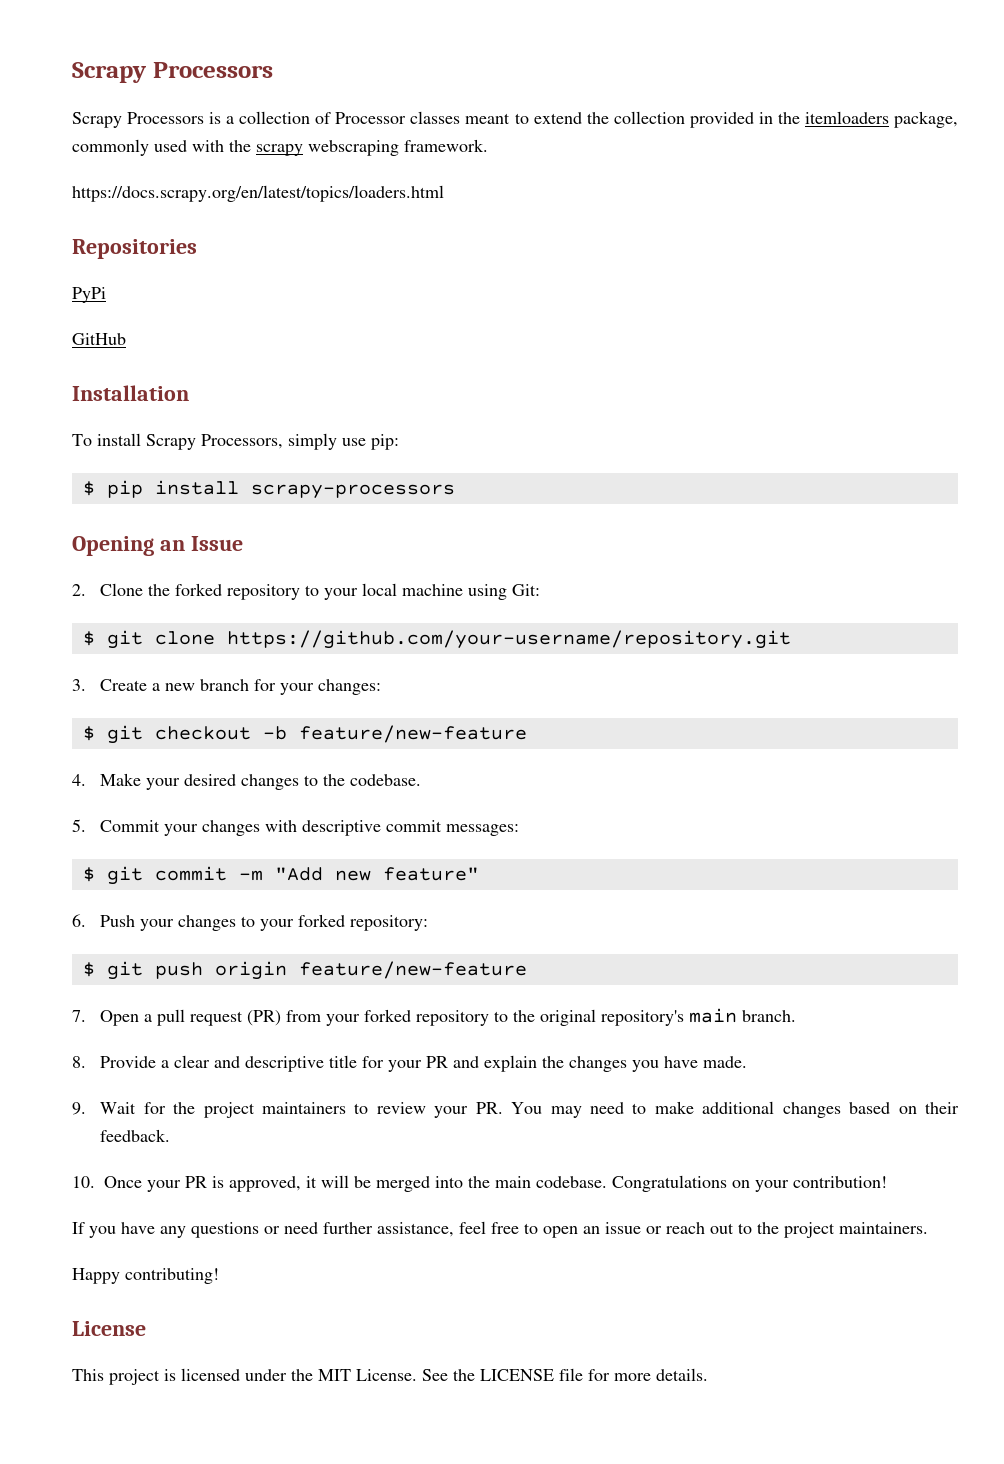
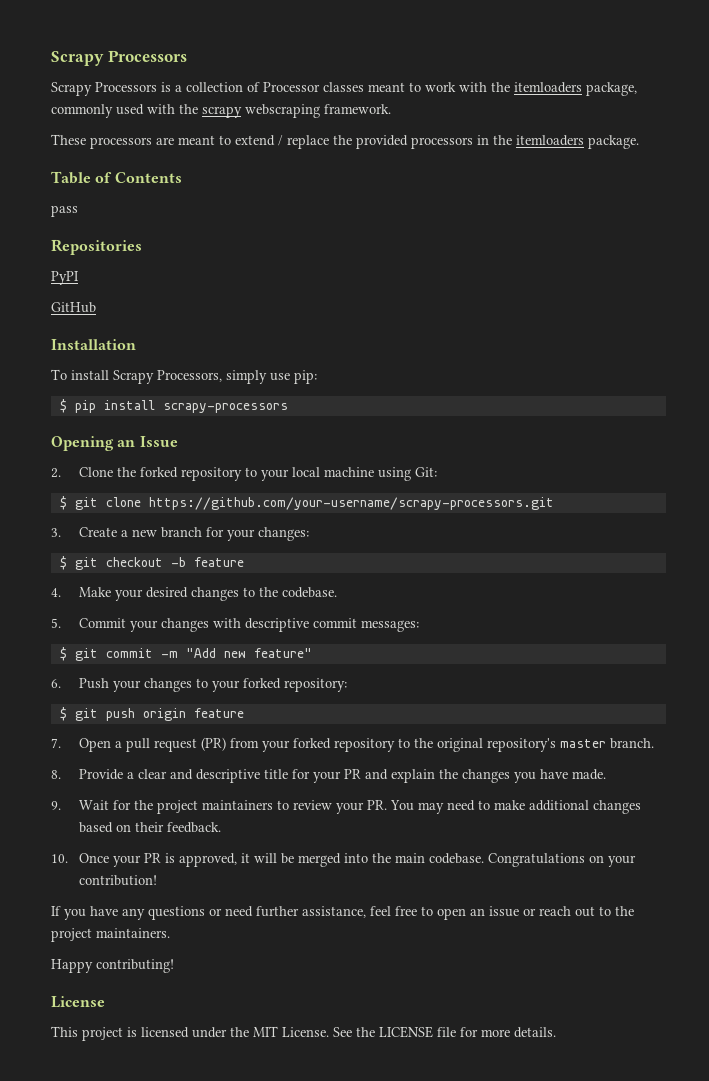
[533,111,773,128] extend the collection provided in -> [425,82,487,92] work with
[72,185,444,202] https://docs.scrapy.org/en/latest/topics/loaders.html -> [51,134,639,149] [51,171,182,184] [51,205,78,217] These processors are meant to extend / replace the provided processors in the itemloaders package. // Table of Contents // pass
[72,287,106,303] PyPi -> [51,271,79,285] PyPI
[226,630,791,649] https://github.com/your-username/repository.git -> [148,497,554,510] https://github.com/your-username/scrapy-processors.git
[298,725,527,743] feature/new-feature -> [193,557,244,567] feature
[298,961,527,979] feature/new-feature -> [193,708,244,718] feature
[689,1008,738,1023] main -> [560,739,607,748] master

